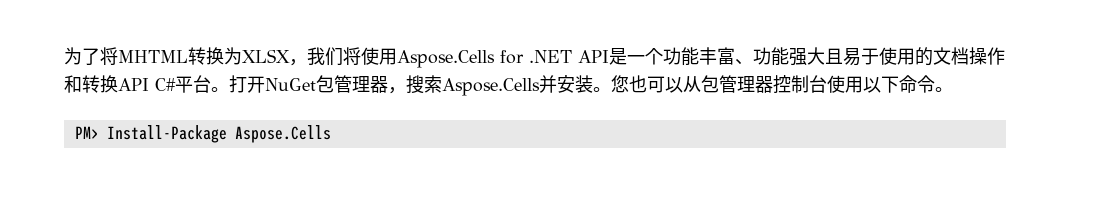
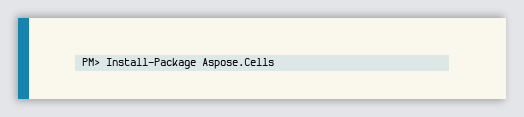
[64,47,1005,68] [64,75,953,96] 为了将MHTML转换为XLSX，我们将使用Aspose.Cells for .NET API是一个功能丰富、功能强大且易于使用的文档操作和转换API C#平台。打开NuGet包管理器，搜索Aspose.Cells并安装。您也可以从包管理器控制台使用以下命令。 // -> (82, 62) none

